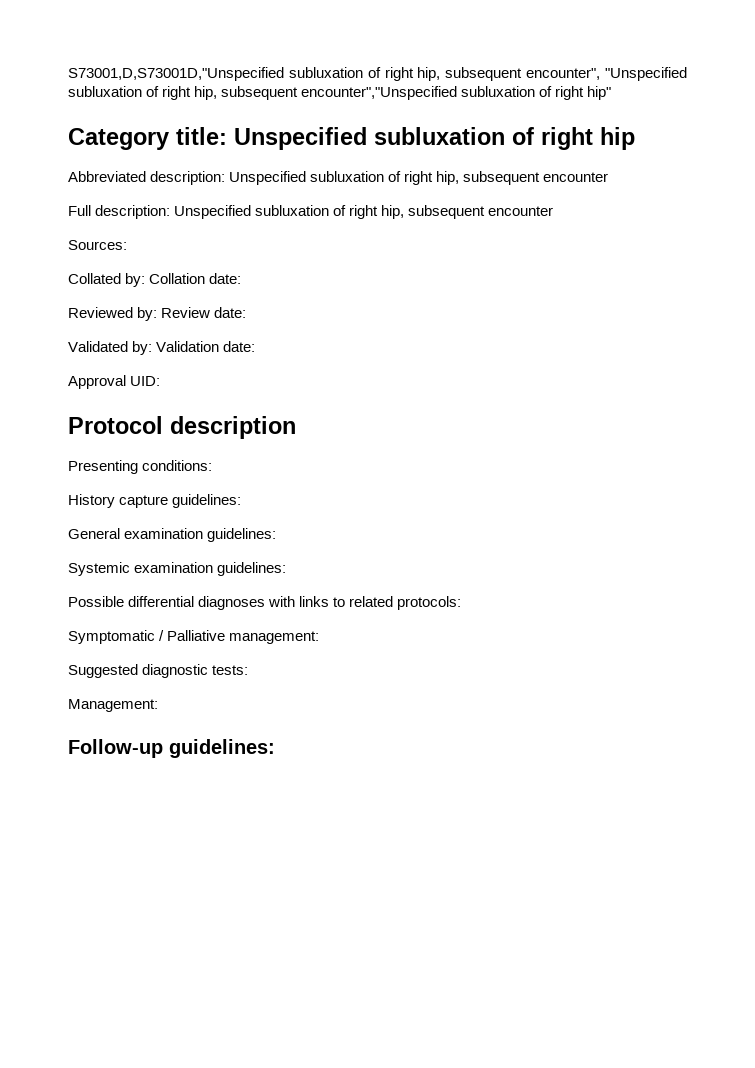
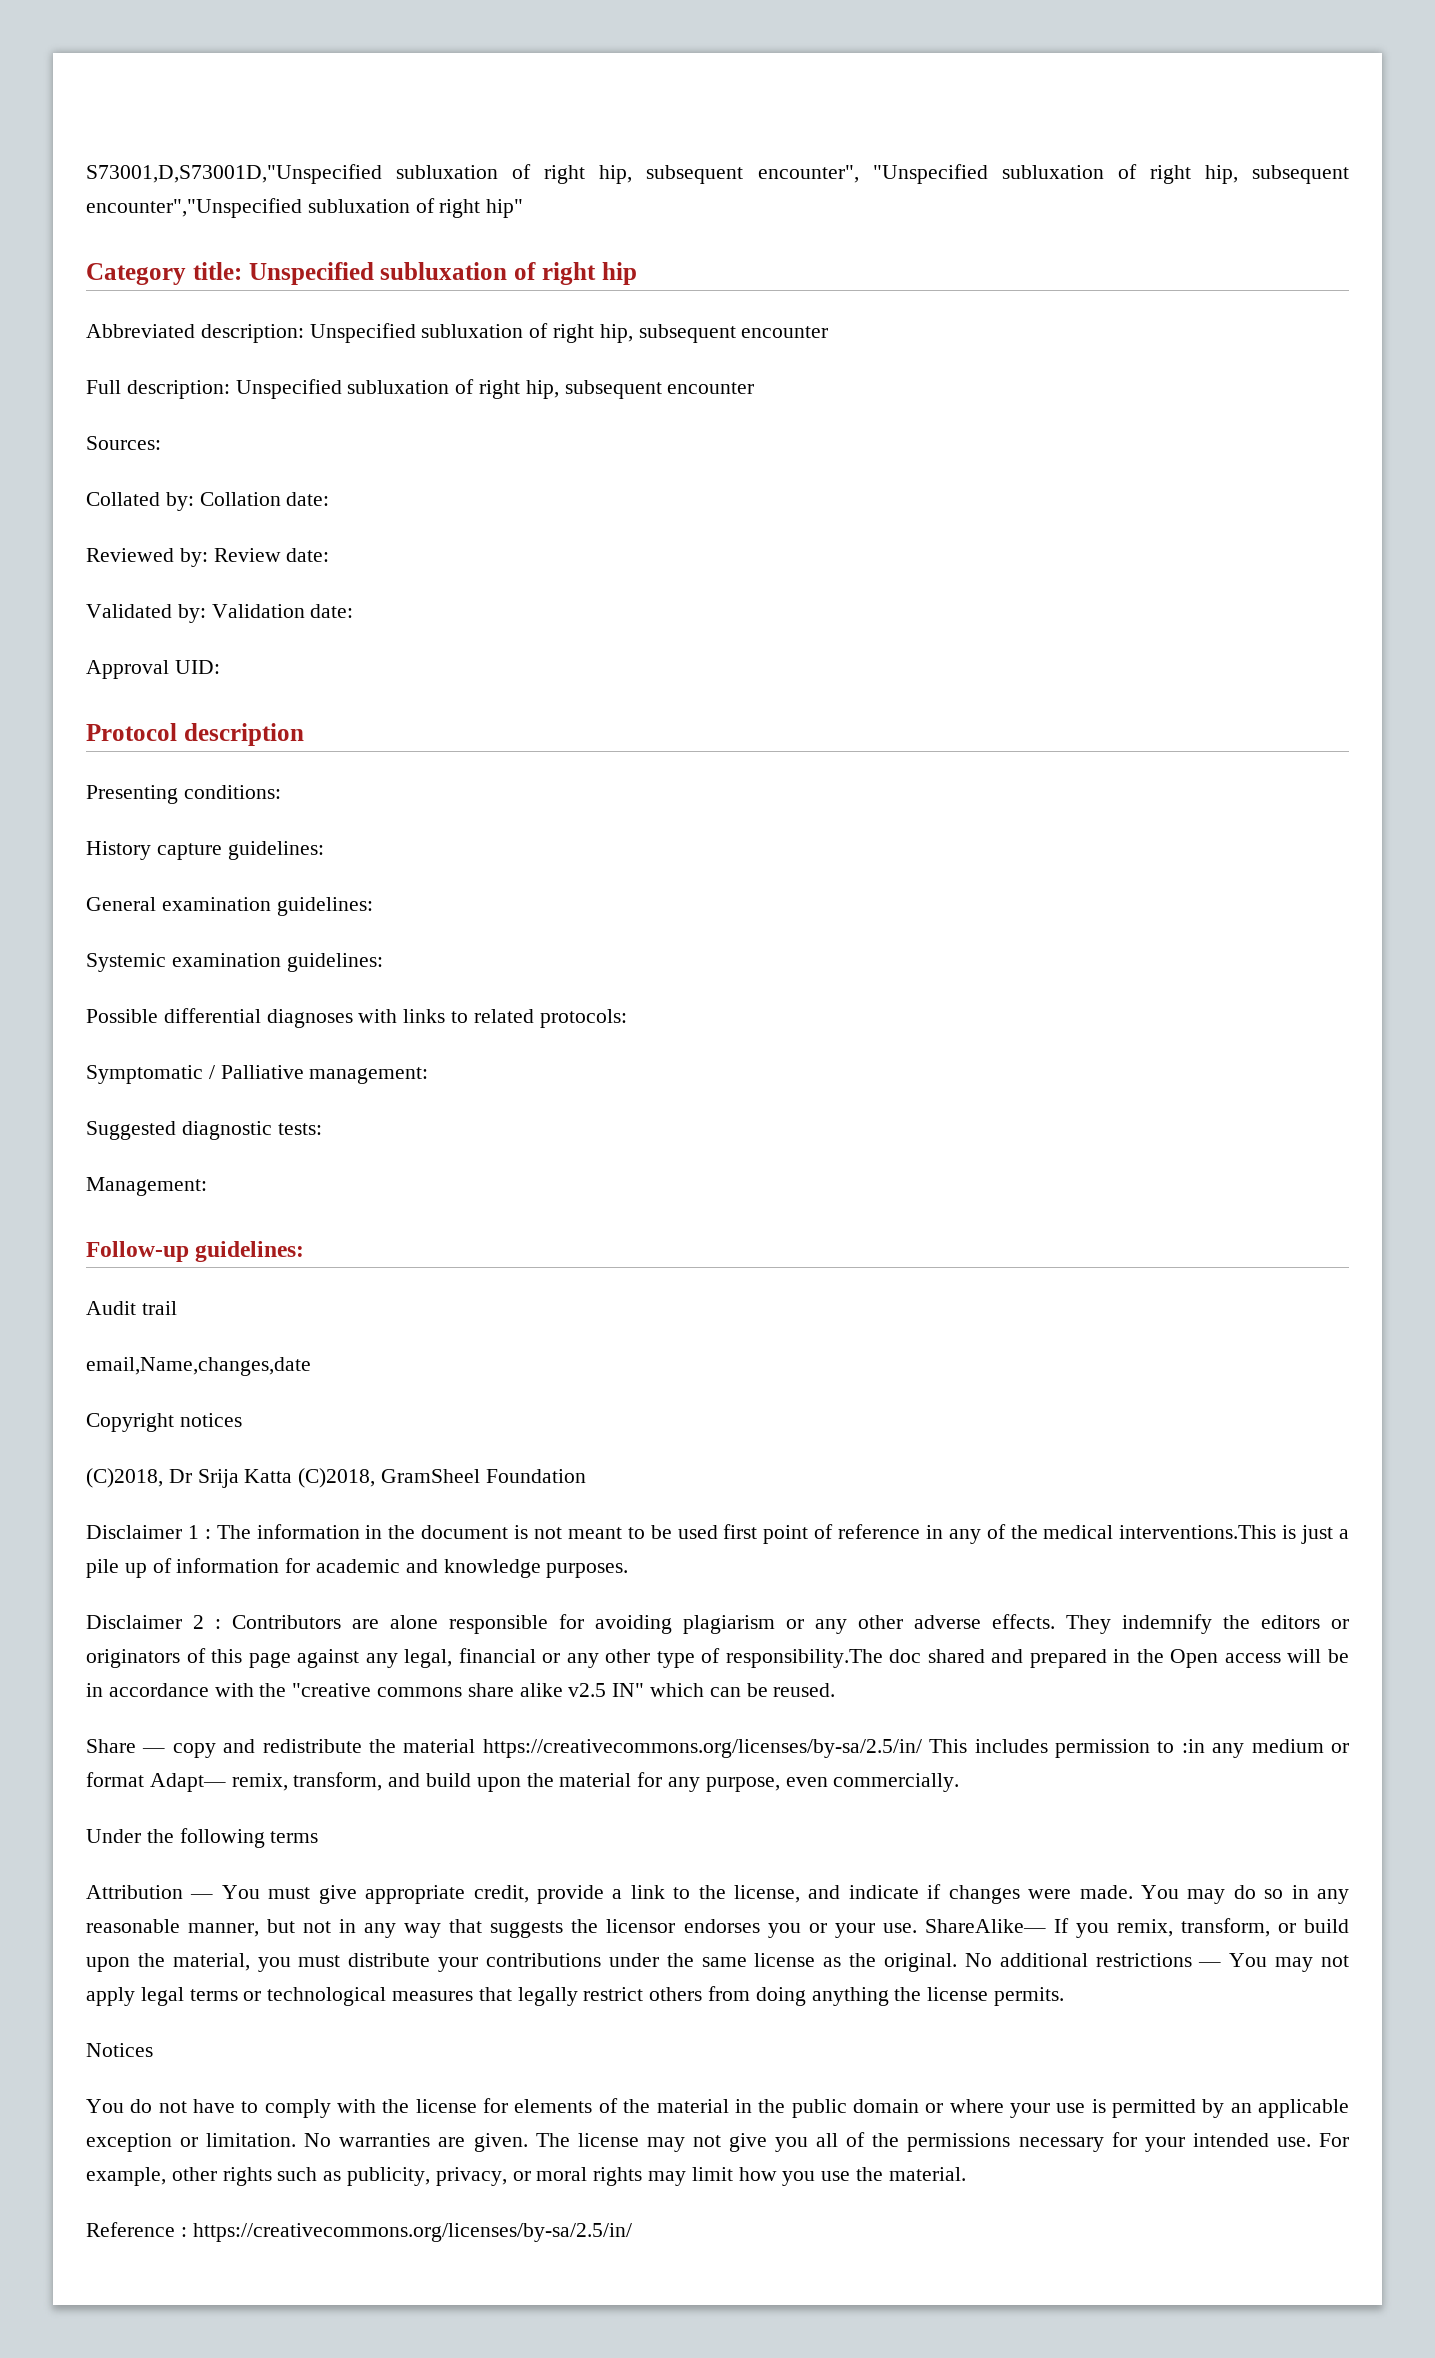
(275, 748) none -> [86,1301,177,1315] [86,1357,311,1376] [86,1413,242,1432] [86,1468,586,1488] [86,1524,1349,1544] [86,1558,629,1578] [86,1614,1349,1634] [86,1648,1349,1668] [86,1683,836,1697] [86,1739,1350,1758] [86,1772,960,1792] [86,1828,319,1848] [86,1884,1349,1904] [86,1918,1349,1938] [86,1953,1350,1972] [86,1986,1065,2006] [86,2043,153,2057] [86,2098,1349,2118] [86,2132,1349,2152] [86,2167,966,2186] [86,2222,632,2242] // Audit trail // email,Name,changes,date // Copyright notices // (C)2018, Dr Srija Katta (C)2018, GramSheel Foundation // Disclaimer 1 : The information in the document is not meant to be used first point of reference in any of the medical interventions.This is just a pile up of information for academic and knowledge purposes. // Disclaimer 2 : Contributors are alone responsible for avoiding plagiarism or any other adverse effects. They indemnify the editors or originators of this page against any legal, financial or any other type of responsibility.The doc shared and prepared in the Open access will be in accordance with the "creative commons share alike v2.5 IN" which can be reused. // Share — copy and redistribute the material https://creativecommons.org/licenses/by-sa/2.5/in/ This includes permission to :in any medium or format Adapt— remix, transform, and build upon the material for any purpose, even commercially. // Under the following terms // Attribution — You must give appropriate credit, provide a link to the license, and indicate if changes were made. You may do so in any reasonable manner, but not in any way that suggests the licensor endorses you or your use. ShareAlike— If you remix, transform, or build upon the material, you must distribute your contributions under the same license as the original. No additional restrictions — You may not apply legal terms or technological measures that legally restrict others from doing anything the license permits. // Notices // You do not have to comply with the license for elements of the material in the public domain or where your use is permitted by an applicable exception or limitation. No warranties are given. The license may not give you all of the permissions necessary for your intended use. For example, other rights such as publicity, privacy, or moral rights may limit how you use the material. // Reference : https://creativecommons.org/licenses/by-sa/2.5/in/

